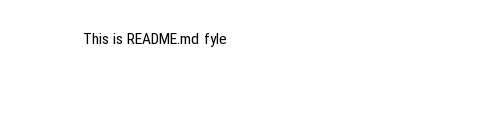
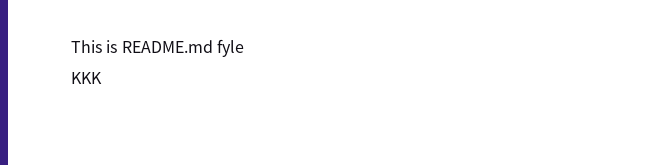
(227, 40) none -> [71,72,102,84] // KKK

